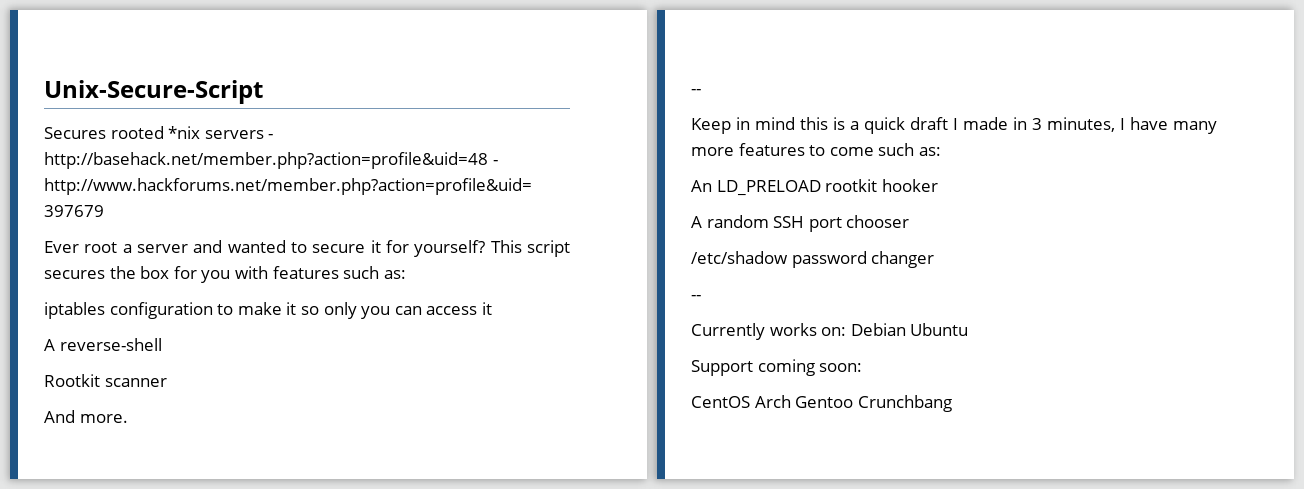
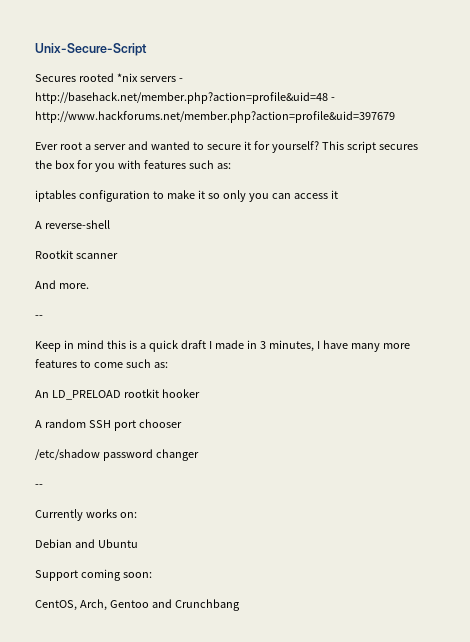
[850,323,906,336] Debian -> [35,539,95,548] // Debian and
[691,395,854,408] CentOS Arch Gentoo -> [35,599,172,611] CentOS, Arch, Gentoo and

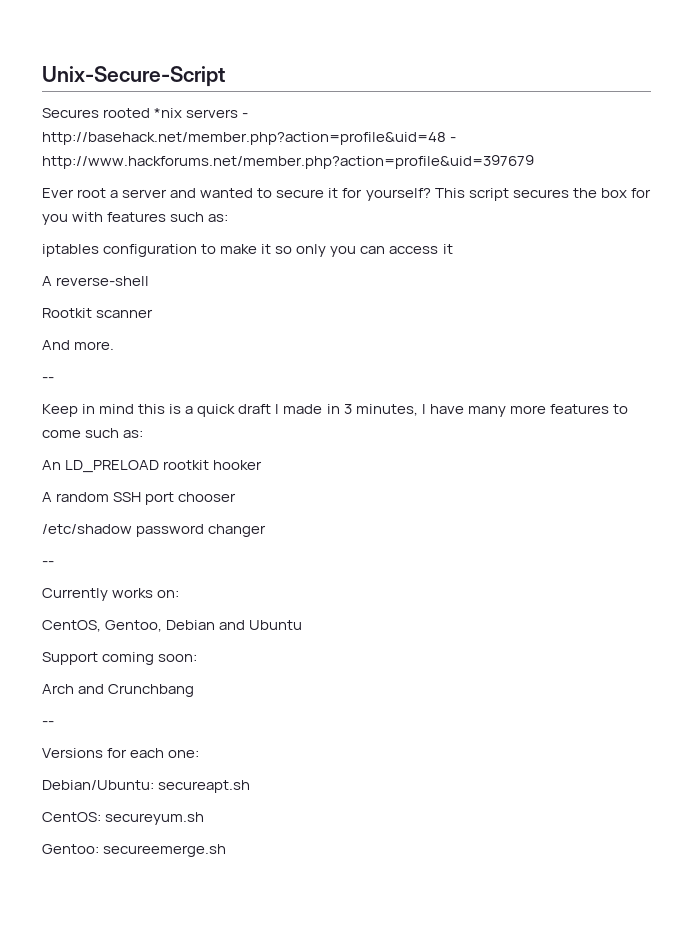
(137, 515) none -> [42,620,163,632] CentOS, Gentoo,
[35,599,149,611] CentOS, Arch, Gentoo -> [42,684,74,694] Arch
(240, 605) none -> [42,721,54,726] [42,748,200,758] [42,780,251,793] [42,812,205,825] [42,844,227,857] // -- // Versions for each one: // Debian/Ubuntu: secureapt.sh // CentOS: secureyum.sh // Gentoo: secureemerge.sh

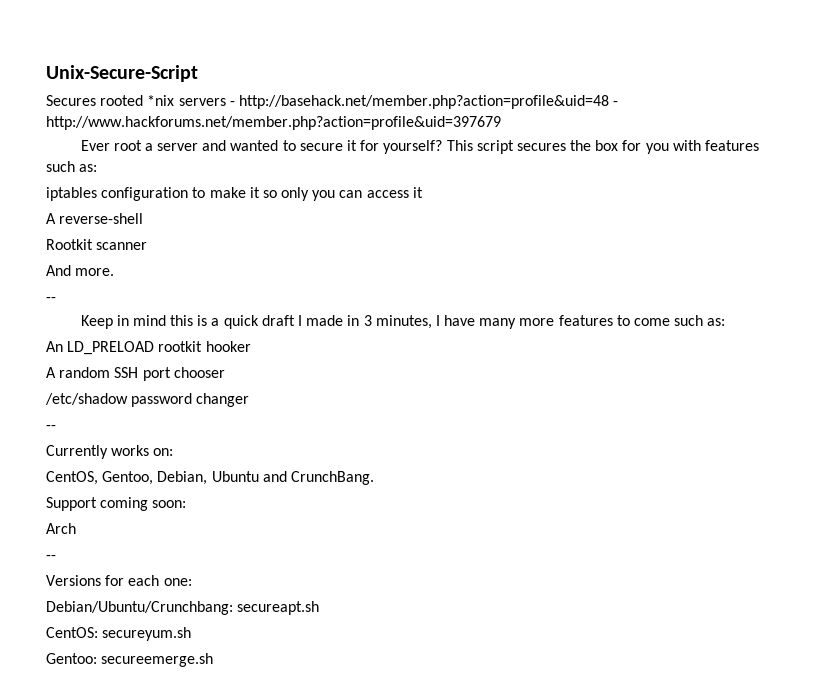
[166,620,303,630] Debian and Ubuntu -> [157,471,374,485] Debian, Ubuntu and CrunchBang.
[78,684,195,697] and Crunchbang -> (76, 528) none
[42,780,154,790] Debian/Ubuntu: -> [46,601,233,615] Debian/Ubuntu/Crunchbang:

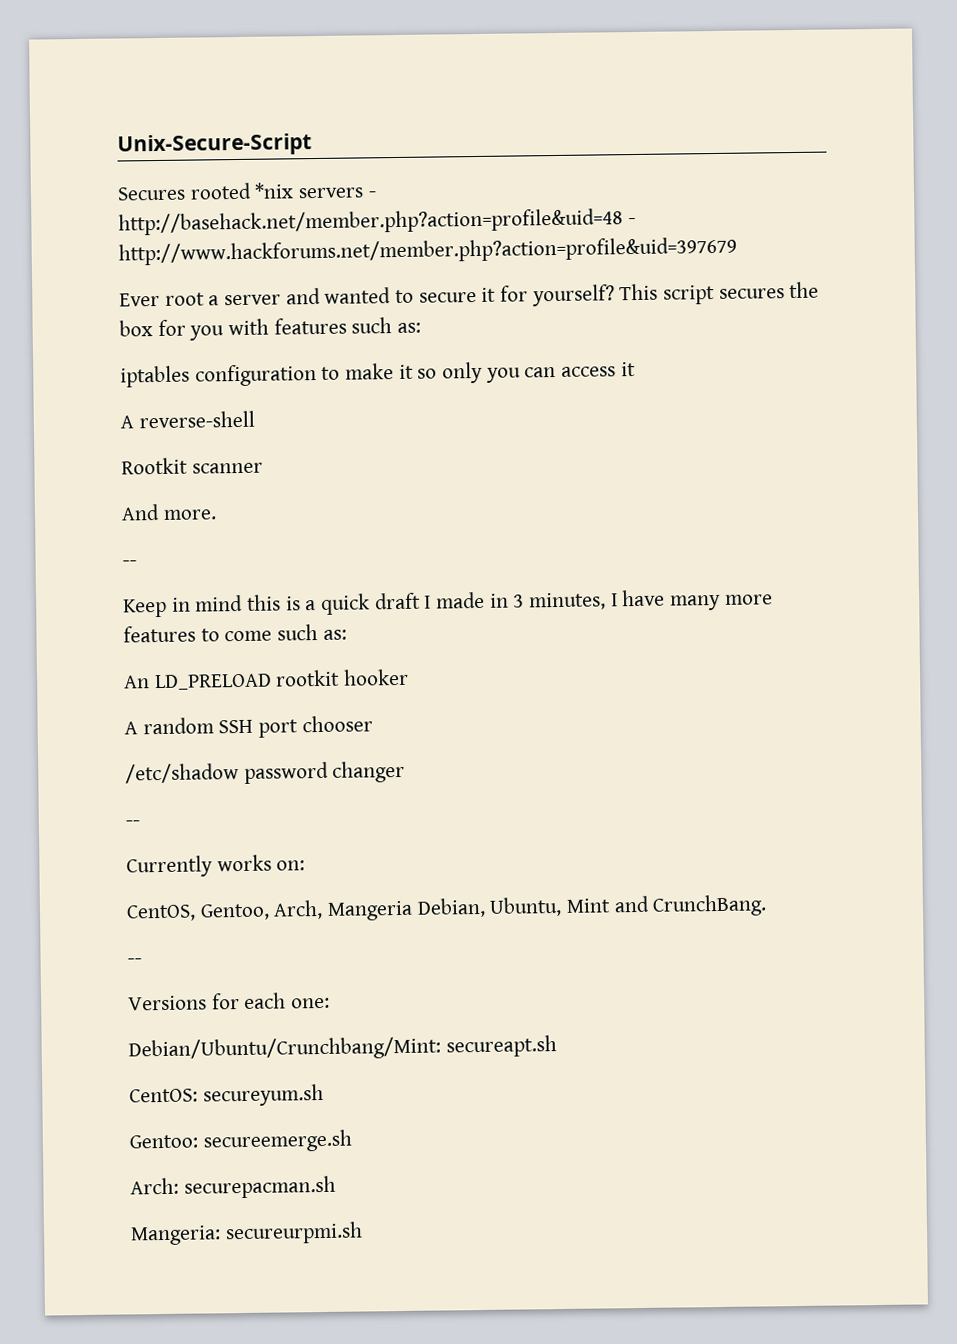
[157,471,374,485] [46,497,187,511] [46,523,76,534] Debian, Ubuntu and CrunchBang. // Support coming soon: // Arch -> [273,894,768,921] Arch, Mangeria Debian, Ubuntu, Mint and CrunchBang.
[46,601,233,615] Debian/Ubuntu/Crunchbang: -> [128,1036,441,1062] Debian/Ubuntu/Crunchbang/Mint:
(214, 660) none -> [130,1175,336,1199] [130,1221,363,1246] // Arch: securepacman.sh // Mangeria: secureurpmi.sh

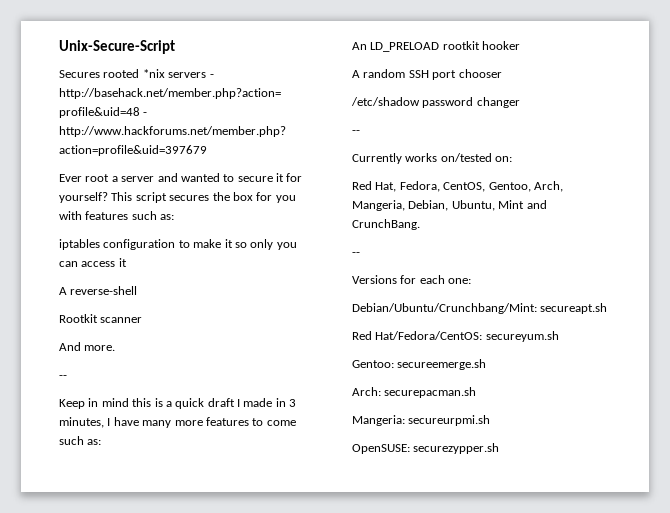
(272, 863) none -> [440,153,492,162] on/tested
(306, 865) none -> [352,181,440,192] Red Hat, Fedora,
[327,900,414,921] Mangeria -> [352,200,405,211] Mangeria,
[129,1088,198,1103] CentOS: -> [352,331,483,340] Red Hat/Fedora/CentOS:
(363, 1233) none -> [352,443,500,454] // OpenSUSE: securezypper.sh

